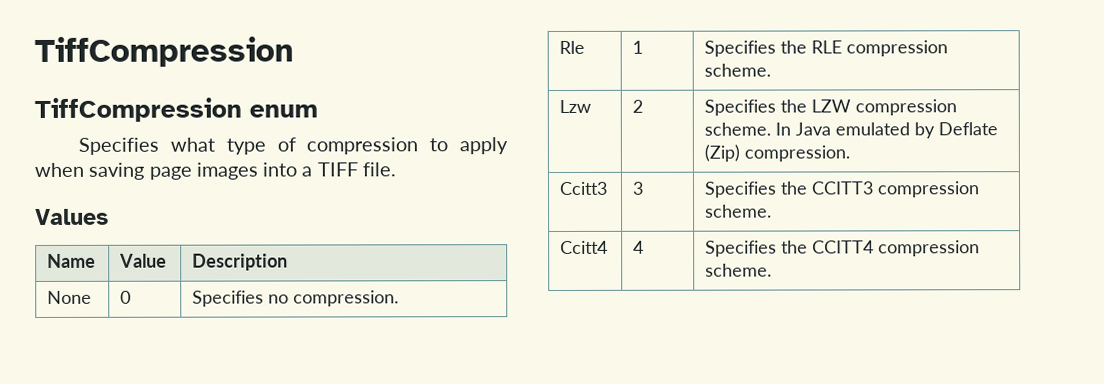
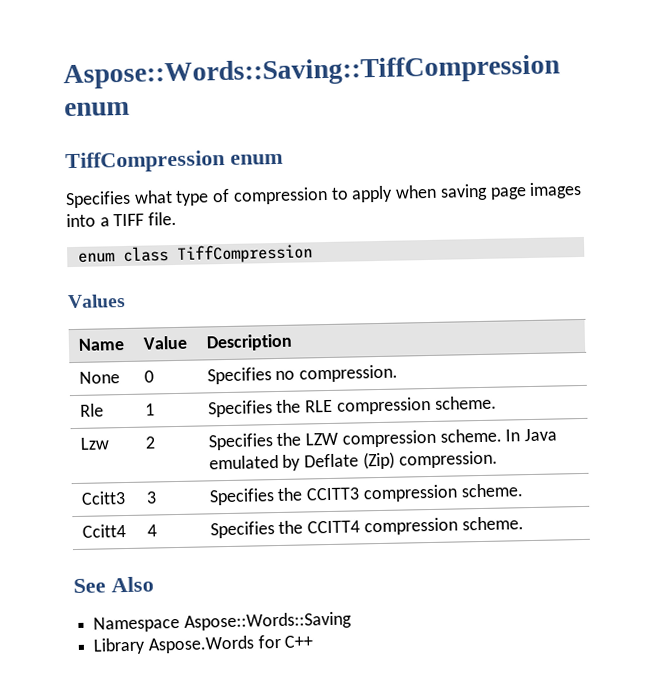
[34,36,294,67] TiffCompression -> [63,54,560,90] [64,101,130,117] Aspose::Words::Saving::TiffCompression enum
(396, 169) none -> [77,243,313,264] // enum class TiffCompression
(773, 270) none -> [73,576,154,594] [93,611,352,633] [93,634,314,655] // See Also // Namespace Aspose::Words::Saving // Library Aspose.Words for C++

